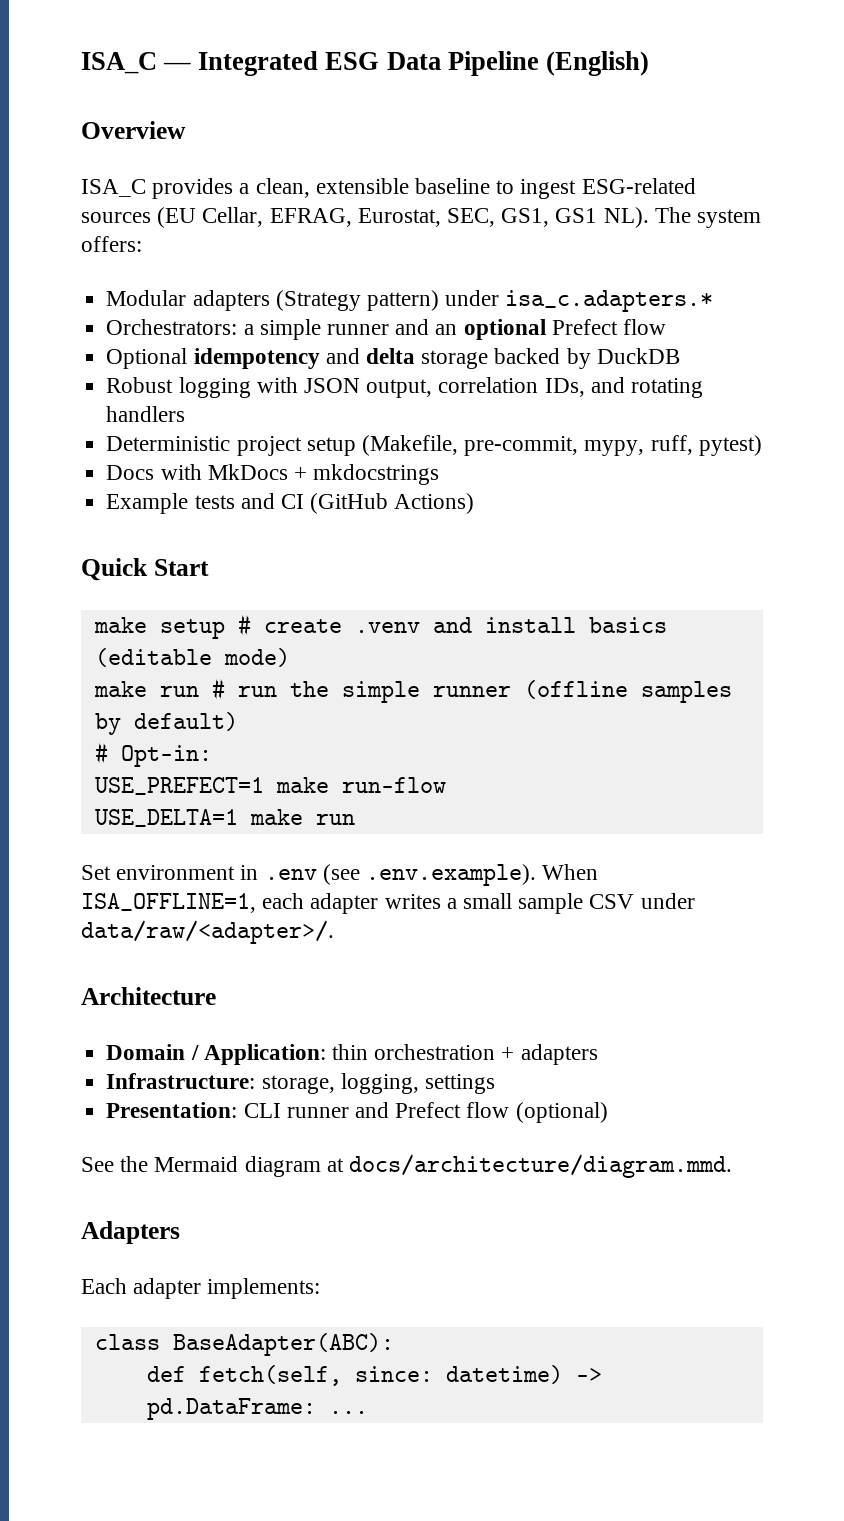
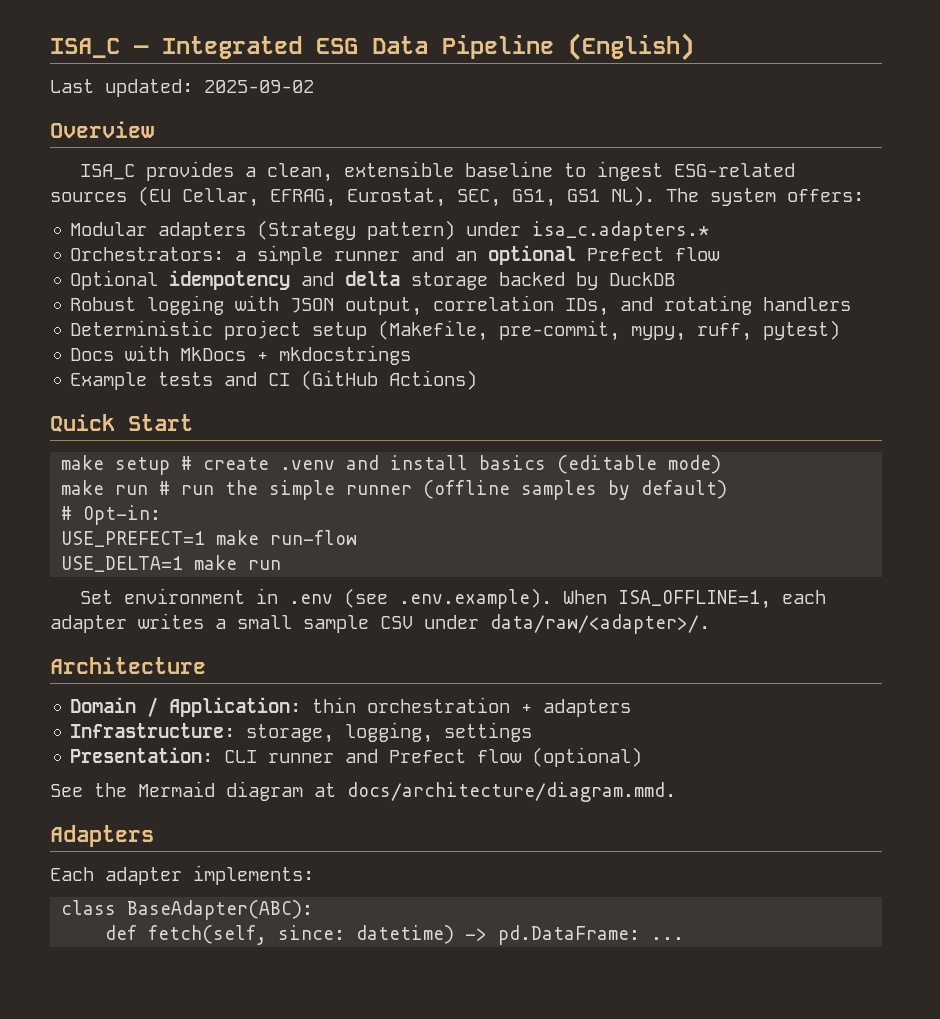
(649, 63) none -> [50,79,314,97] // Last updated: 2025-09-02

